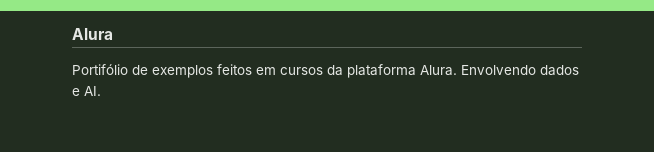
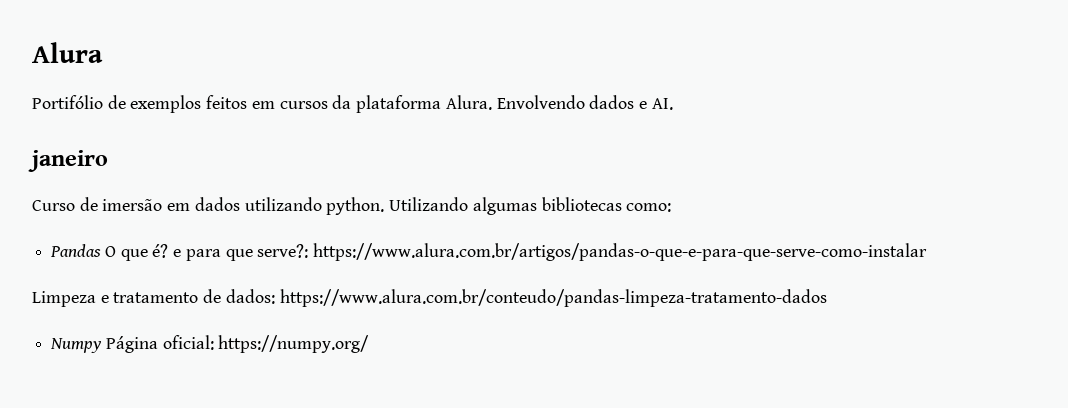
(101, 91) none -> [28,150,108,172] [32,197,672,215] [50,243,928,261] [32,289,827,307] [50,335,370,353] // janeiro // Curso de imersão em dados utilizando python. Utilizando algumas bibliotecas como: // Pandas O que é? e para que serve?: https://www.alura.com.br/artigos/pandas-o-que-e-para-que-serve-como-instalar // Limpeza e tratamento de dados: https://www.alura.com.br/conteudo/pandas-limpeza-tratamento-dados // Numpy Página oficial: https://numpy.org/

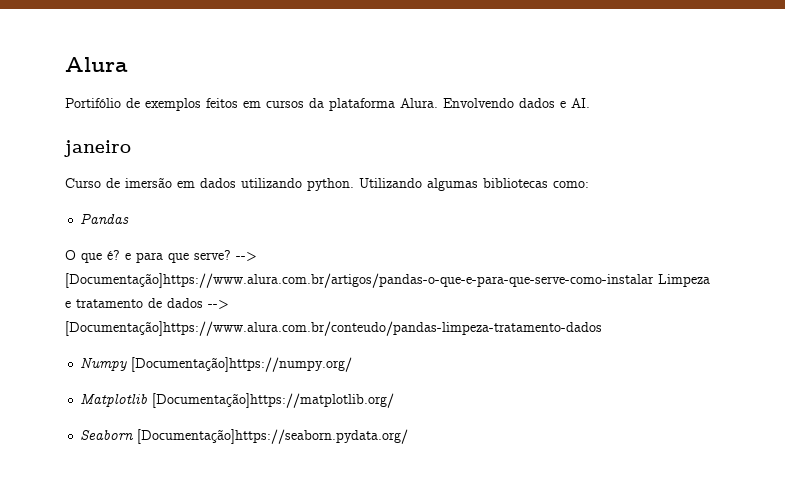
(102, 250) none -> (130, 218) //
[257,243,928,261] serve?: https://www.alura.com.br/artigos/pandas-o-que-e-para-que-serve-como-instalar // -> [194,250,257,261] [65,273,654,288] serve? --> [Documentação]https://www.alura.com.br/artigos/pandas-o-que-e-para-que-serve-como-instalar
[225,289,827,307] [50,335,370,353] dados: https://www.alura.com.br/conteudo/pandas-limpeza-tratamento-dados // Numpy Página oficial: https://numpy.org/ -> [167,298,229,309] [65,321,602,336] [80,357,353,372] [80,393,395,408] [80,429,409,444] dados --> [Documentação]https://www.alura.com.br/conteudo/pandas-limpeza-tratamento-dados // Numpy [Documentação]https://numpy.org/ // Matplotlib [Documentação]https://matplotlib.org/ // Seaborn [Documentação]https://seaborn.pydata.org/

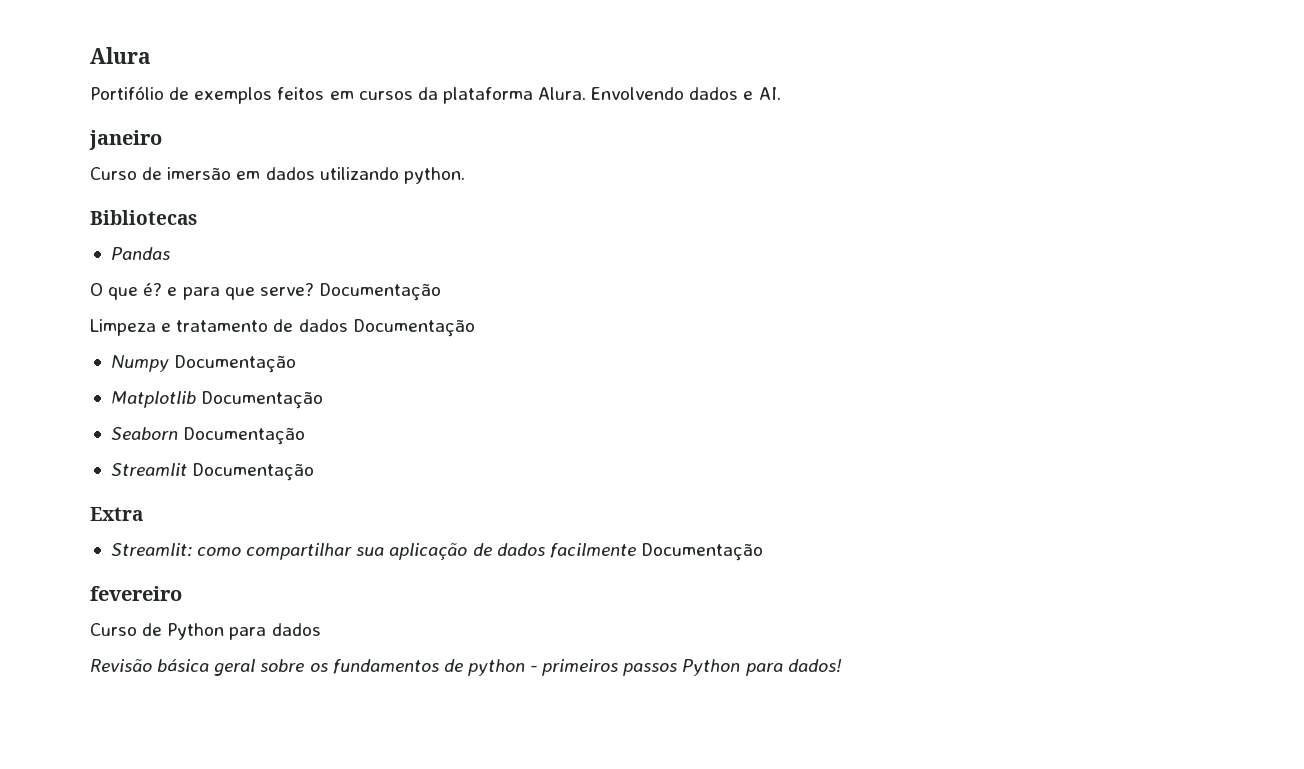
[359,178,589,191] Utilizando algumas bibliotecas como: -> [90,210,197,225] // Bibliotecas
[236,252,257,261] [65,273,654,288] --> [Documentação]https://www.alura.com.br/artigos/pandas-o-que-e-para-que-serve-como-instalar -> [318,283,441,301] Documentação //
[208,300,229,309] [65,321,602,336] --> [Documentação]https://www.alura.com.br/conteudo/pandas-limpeza-tratamento-dados -> [352,319,475,337] Documentação
[131,357,353,372] [Documentação]https://numpy.org/ -> [174,355,297,373] Documentação
[152,393,395,408] [Documentação]https://matplotlib.org/ -> [201,391,324,409] Documentação
[137,429,409,444] [Documentação]https://seaborn.pydata.org/ -> [183,427,306,445] [110,463,315,481] [90,507,143,521] [110,543,763,561] [90,586,182,601] [90,623,321,640] [90,659,842,676] Documentação // Streamlit Documentação // Extra // Streamlit: como compartilhar sua aplicação de dados facilmente Documentação // fevereiro // Curso de Python para dados // Revisão básica geral sobre os fundamentos de python - primeiros passos Python para dados!

